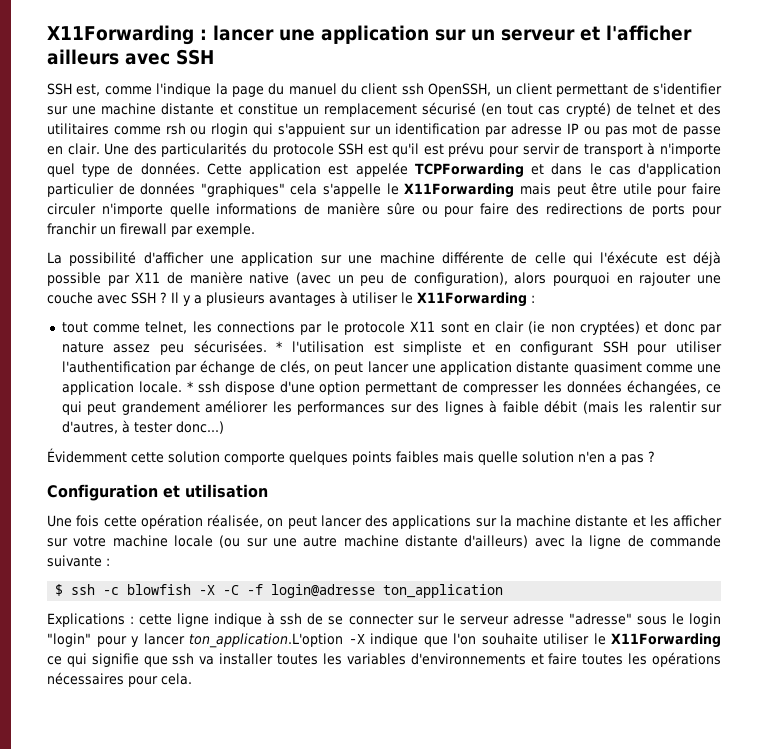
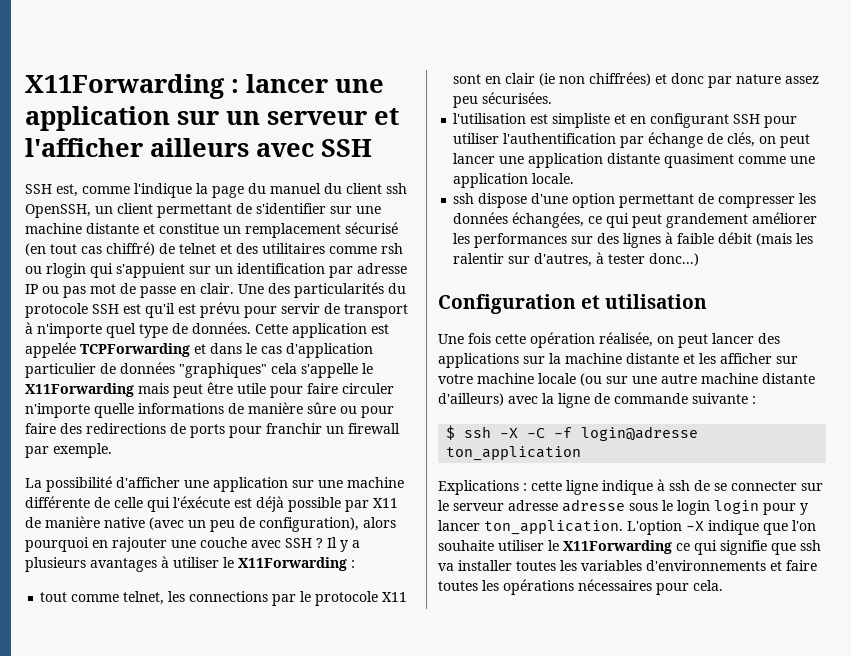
[565,102,611,117] crypté) -> [106,242,155,256] chiffré)
[580,320,641,335] cryptées) -> [589,72,652,86] chiffrées)
[276,341,283,352] * -> (553, 98) //
[186,381,193,392] * -> (575, 178) //
[47,448,655,465] // Évidemment cette solution comporte quelques points faibles mais quelle solution n'en a pas ? -> (700, 259) none
[103,584,192,595] -c blowfish -> (492, 432) none
[568,613,632,625] "adresse" -> [562,499,625,512] adresse
[47,633,91,647] "login" -> [714,500,759,514] login
[189,633,343,648] ton_application.L'option -> [484,520,682,535] ton_application. L'option

